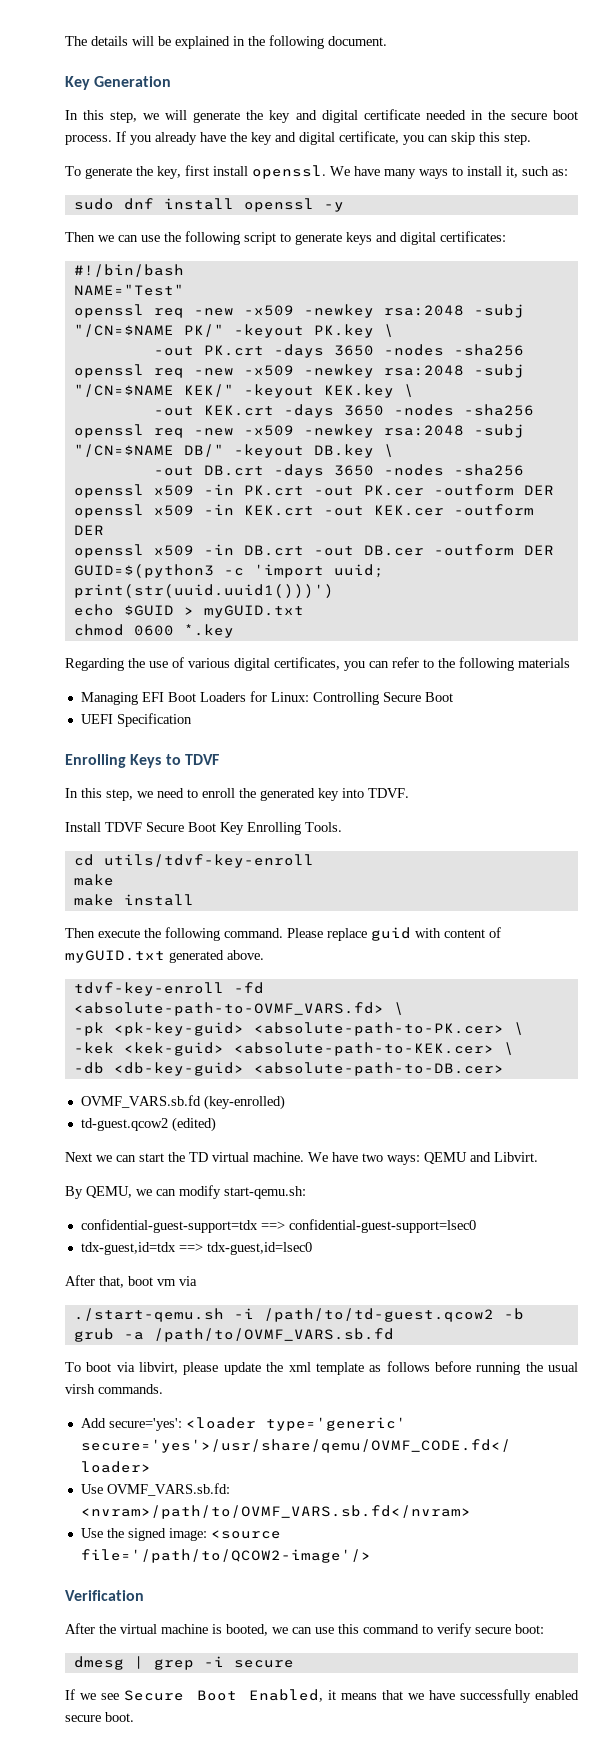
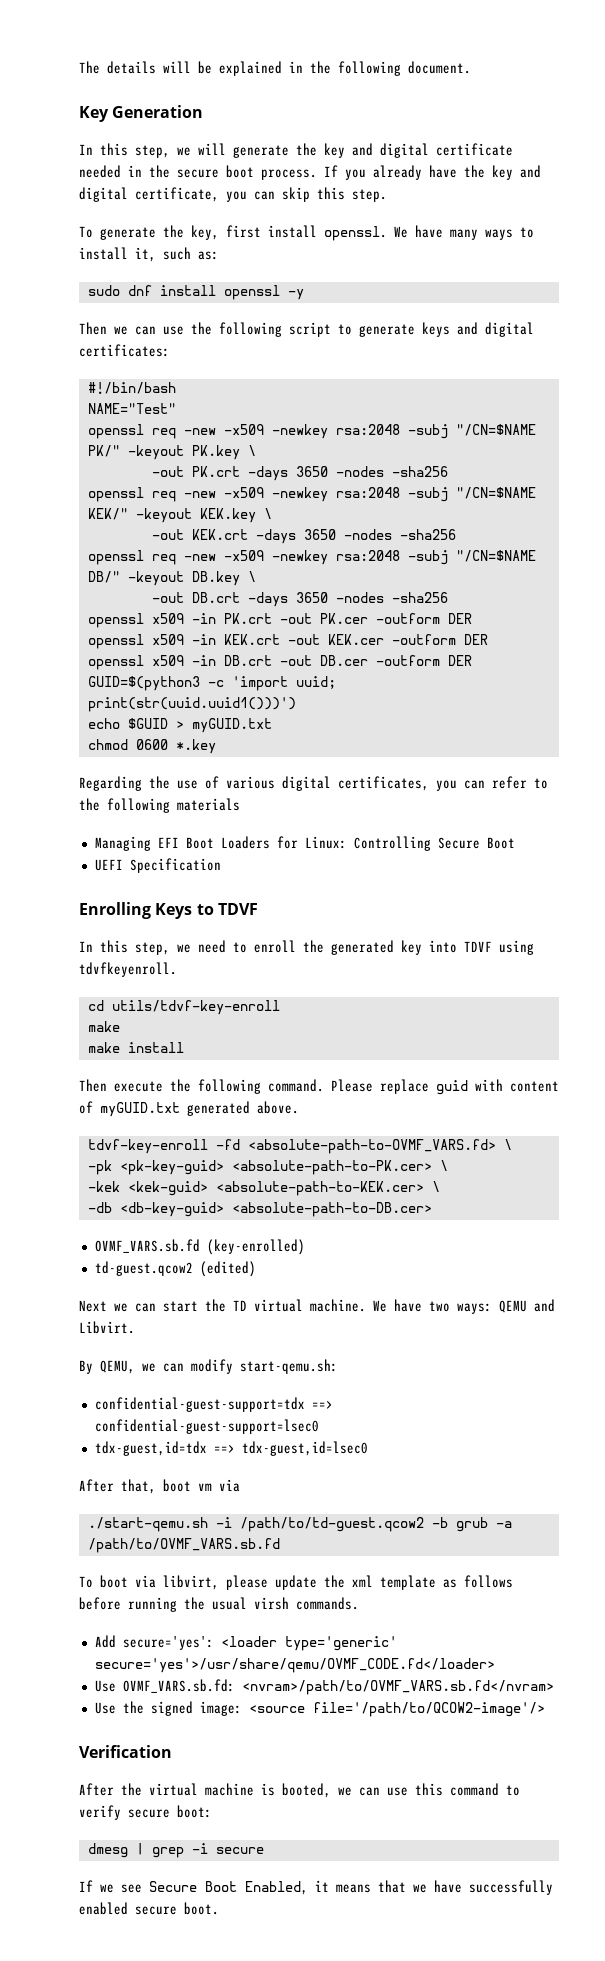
[368,788,409,798] [65,822,342,835] TDVF. // Install TDVF Secure Boot Key Enrolling Tools. -> [464,940,534,955] [79,962,177,977] TDVF using tdvfkeyenroll.

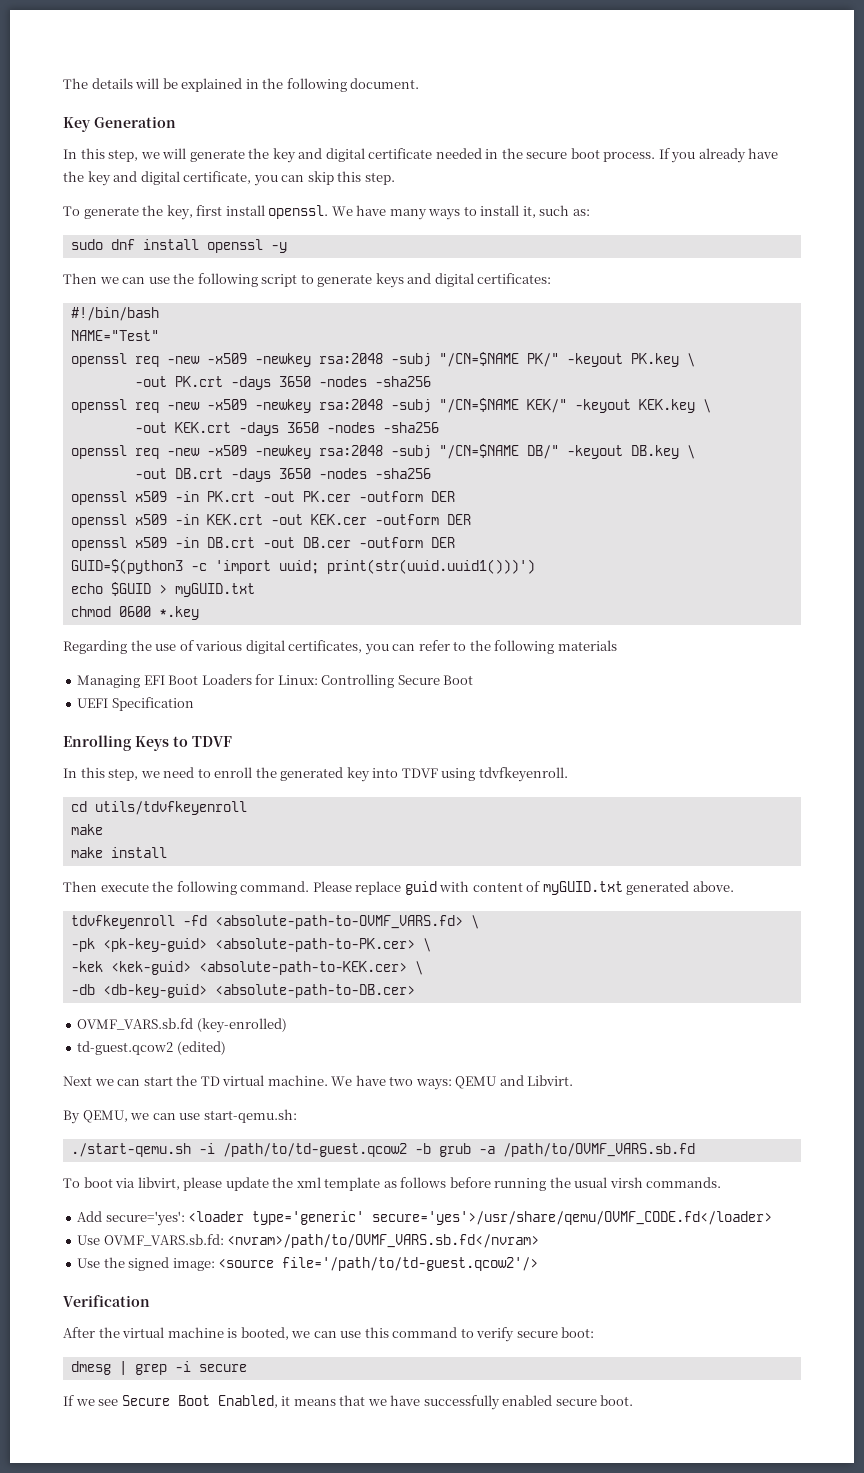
[111,1000,280,1015] utils/tdvf-key-enroll -> [94,801,247,815] utils/tdvfkeyenroll
[87,1139,208,1154] tdvf-key-enroll -> [70,915,175,929] tdvfkeyenroll
[191,1359,233,1374] modify -> [179,1113,201,1120] use
[94,1397,333,1412] [94,1419,319,1434] [94,1441,368,1456] [79,1479,240,1494] // confidential-guest-support=tdx ==> confidential-guest-support=lsec0 // tdx-guest,id=tdx ==> tdx-guest,id=lsec0 // After that, boot vm via -> (297, 1116) none
[312,1702,545,1717] file='/path/to/QCOW2-image'/> -> [282,1257,539,1271] file='/path/to/td-guest.qcow2'/>

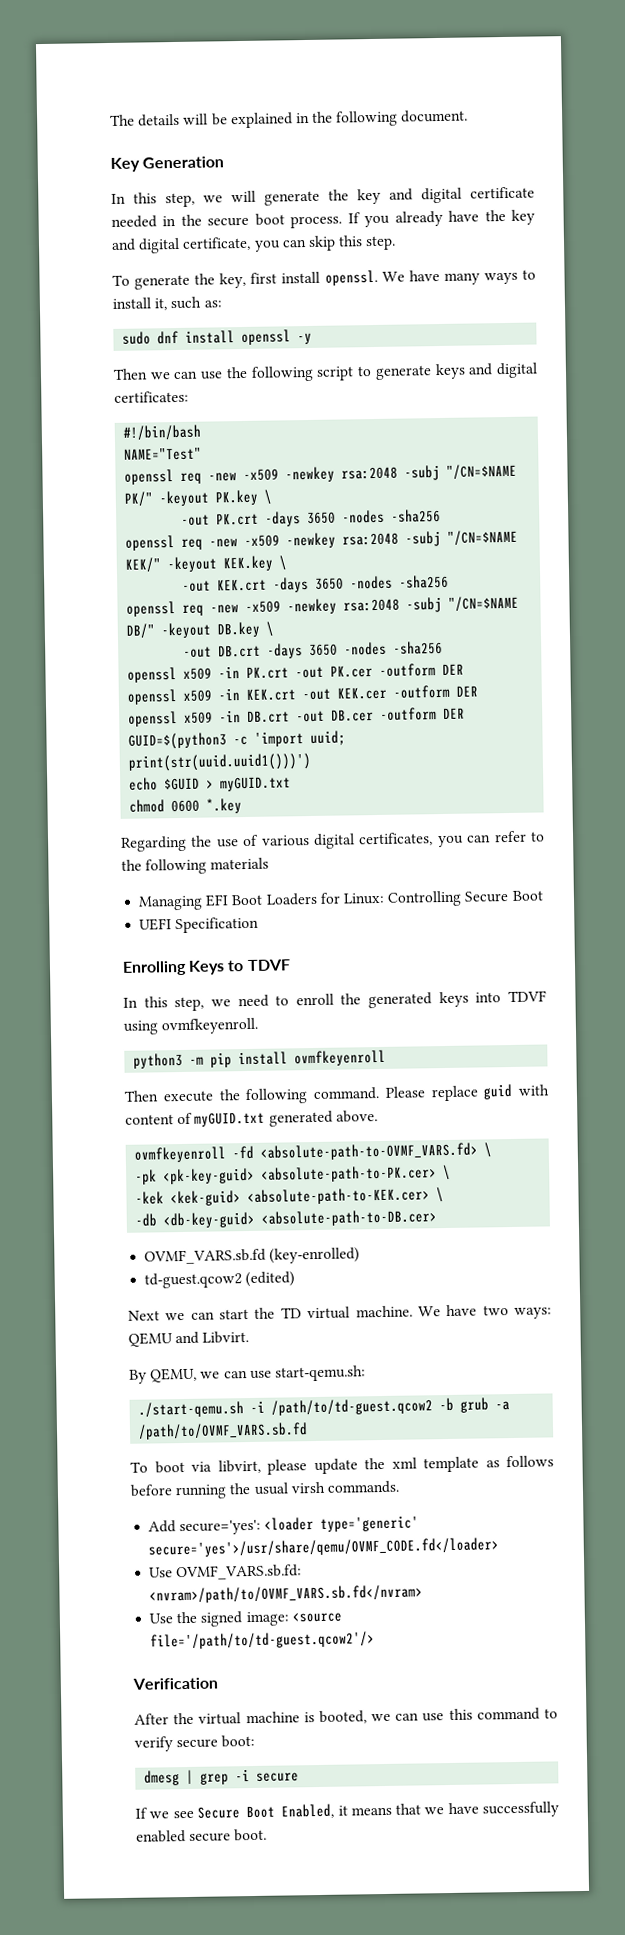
[346,767,370,782] key -> [438,991,469,1008] keys
[478,767,568,782] [70,801,247,815] [70,824,103,835] [70,847,167,858] tdvfkeyenroll. // cd utils/tdvfkeyenroll // make // make install -> [161,1017,259,1035] [133,1049,387,1069] ovmfkeyenroll. // python3 -m pip install ovmfkeyenroll
[70,915,175,929] tdvfkeyenroll -> [134,1146,227,1163] ovmfkeyenroll

